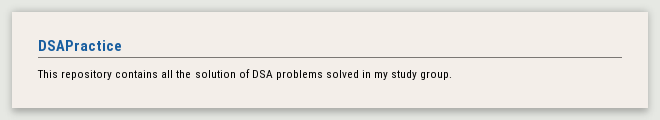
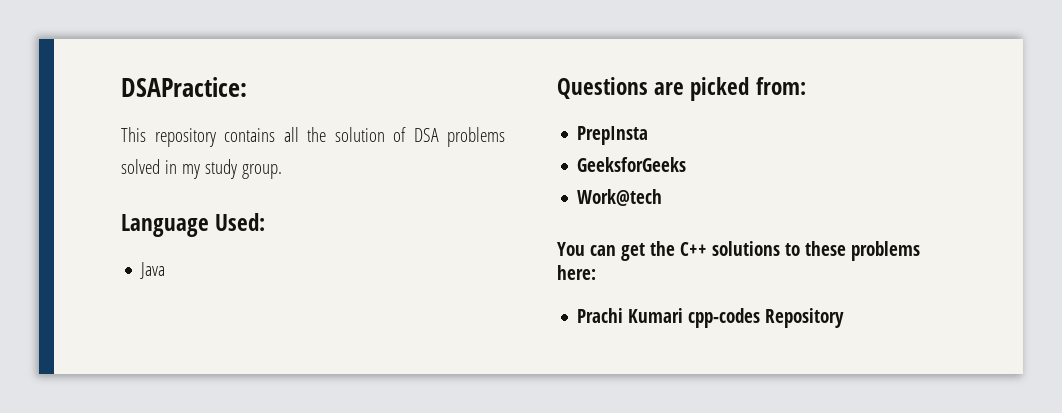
[38,40,122,51] DSAPractice -> [121,77,247,97] DSAPractice:
(453, 75) none -> [121,213,266,237] [140,262,166,279] [557,77,806,101] [577,126,649,145] [577,157,687,172] [577,189,663,206] [557,241,920,261] [557,265,596,280] [577,308,845,328] // Language Used: // Java // Questions are picked from: // PrepInsta // GeeksforGeeks // Work@tech // You can get the C++ solutions to these problems here: // Prachi Kumari cpp-codes Repository

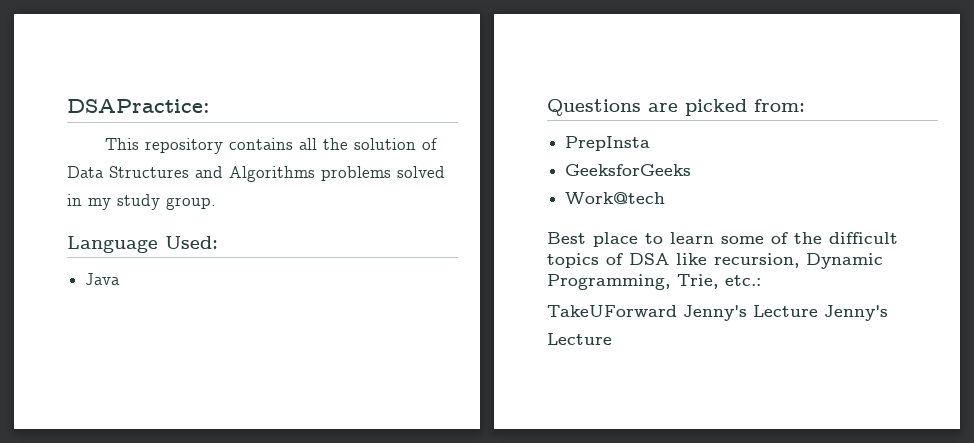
[413,128,439,142] DSA -> [67,166,315,182] Data Structures and Algorithms
[557,241,920,261] [557,265,596,280] [577,308,845,328] You can get the C++ solutions to these problems here: // Prachi Kumari cpp-codes Repository -> [547,232,898,247] [547,253,883,269] [547,274,761,290] [547,305,888,321] [547,333,612,345] Best place to learn some of the difficult topics of DSA like recursion, Dynamic Programming, Trie, etc.: // TakeUForward Jenny's Lecture Jenny's Lecture

